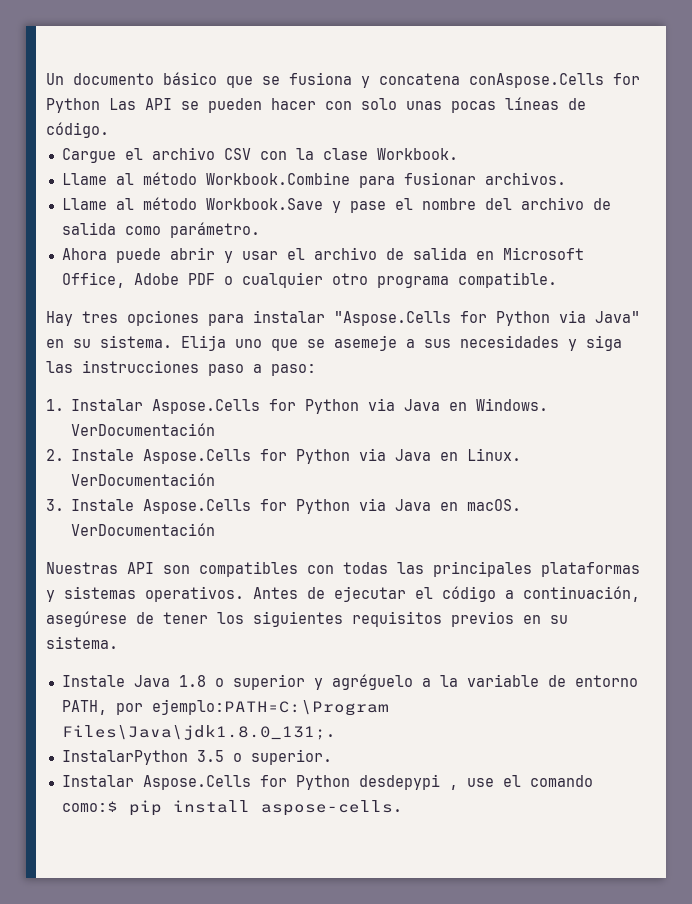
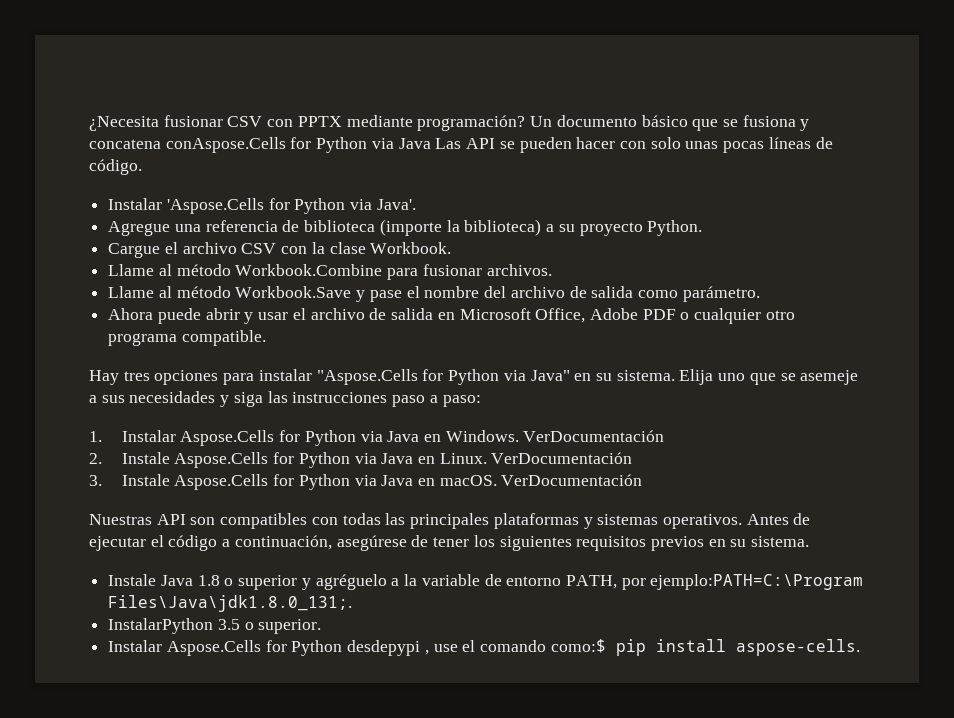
(46, 79) none -> [89,115,526,131] ¿Necesita fusionar CSV con PPTX mediante programación?
(100, 105) none -> [371,138,431,149] via Java
(109, 130) none -> [108,198,416,214] [108,219,703,236] // Instalar 'Aspose.Cells for Python via Java'. // Agregue una referencia de biblioteca (importe la biblioteca) a su proyecto Python.

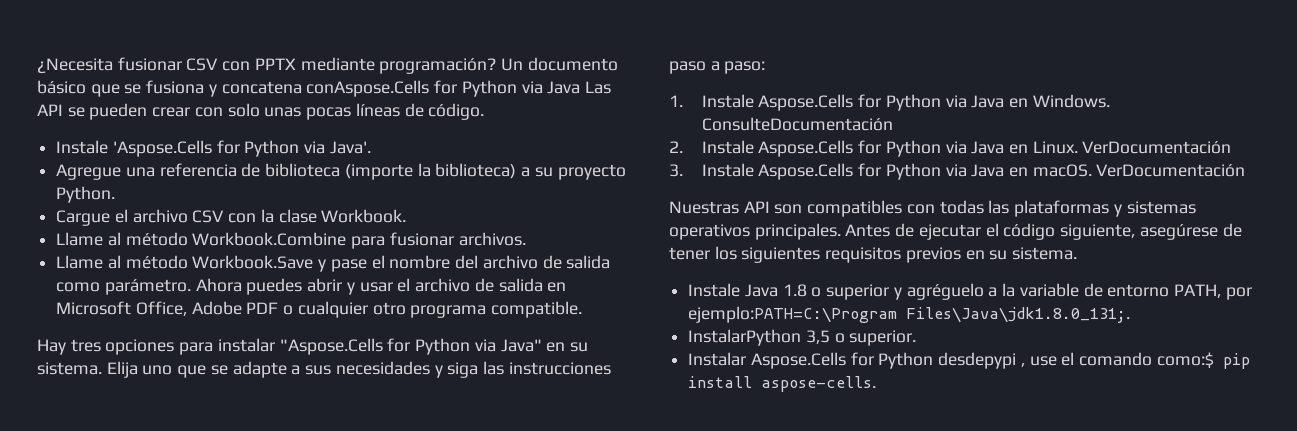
[576,137,616,149] hacer -> [152,107,191,117] crear
[108,198,163,210] Instalar -> [56,140,109,154] Instale
[108,308,201,324] // Ahora puede -> [195,278,303,295] Ahora puedes
[800,370,859,385] asemeje -> [232,361,287,378] adapte
[121,430,176,442] Instalar -> [701,94,754,108] Instale
[523,430,665,442] VerDocumentación -> [701,117,893,131] ConsulteDocumentación
[410,513,490,529] principales -> (1010, 207) none
[662,514,742,529] operativos. -> [669,223,841,240] operativos principales.
[222,535,332,550] a continuación, -> [1060,224,1136,240] siguiente,
[217,619,240,630] 3.5 -> [805,330,830,344] 3,5

